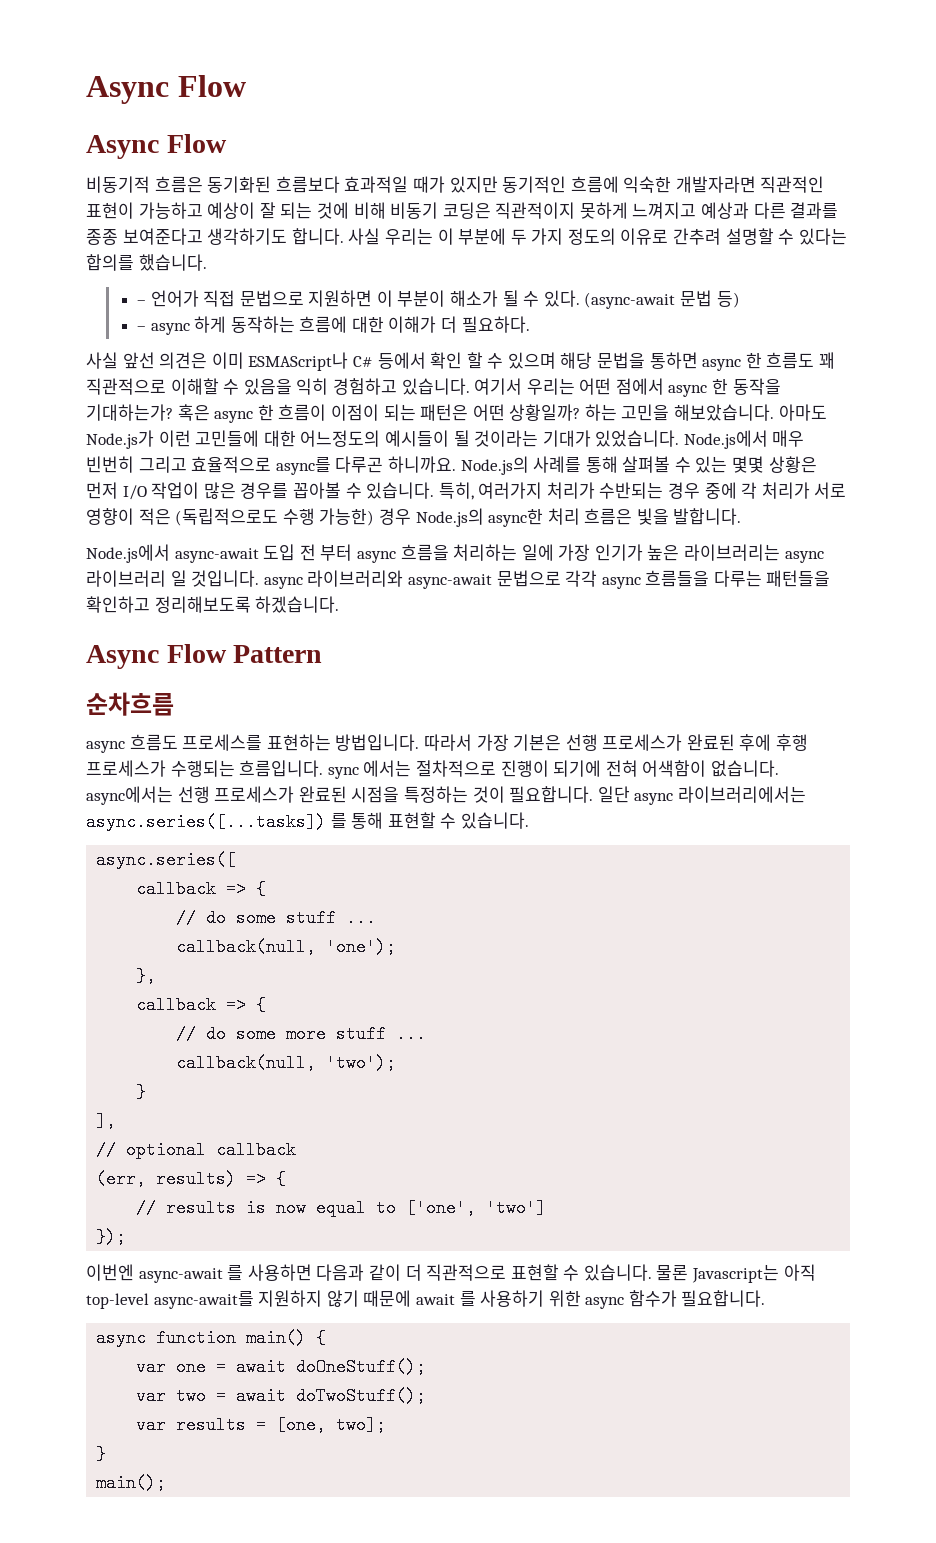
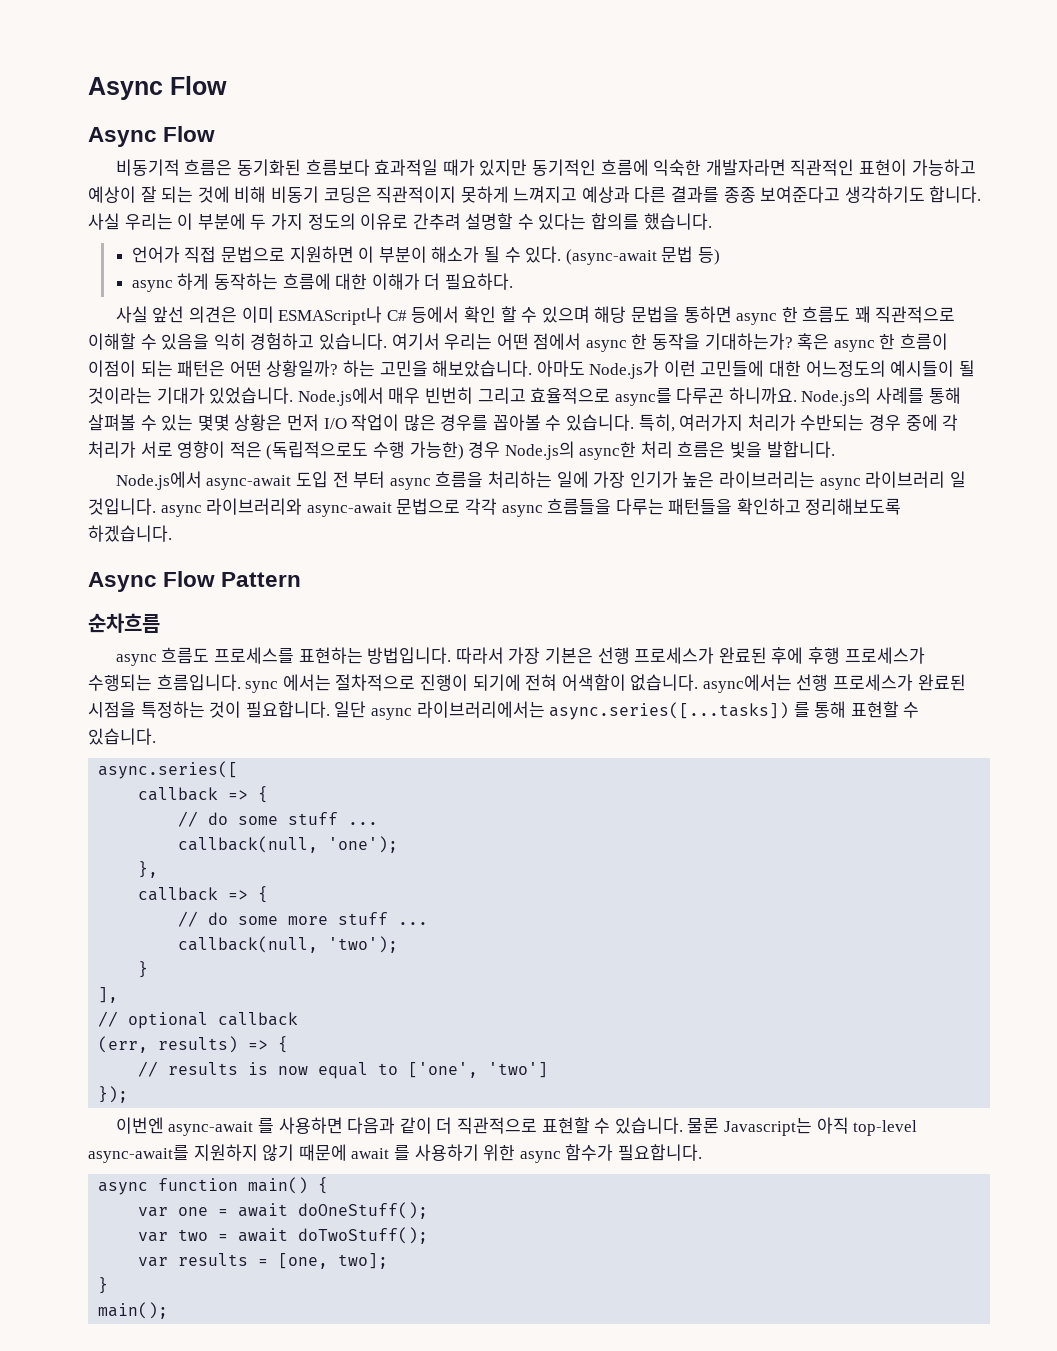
[136,300,146,305] – -> (712, 221) none
[136,326,146,331] – -> (720, 256) none

